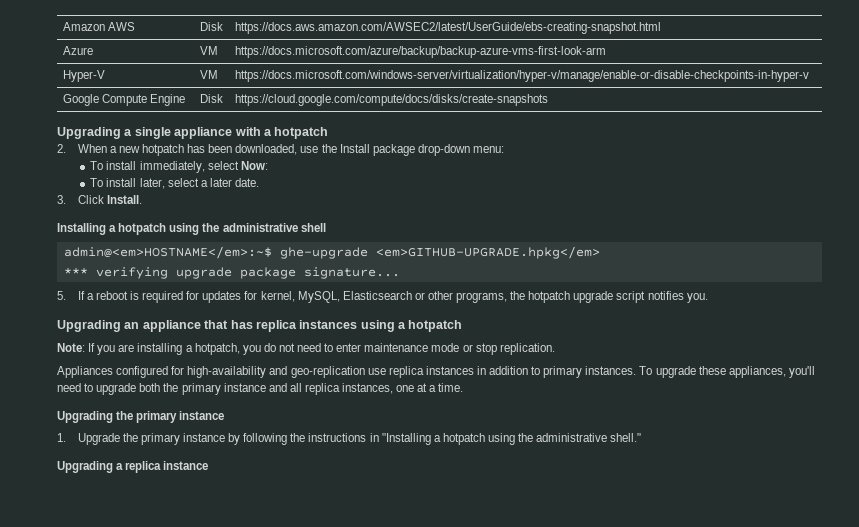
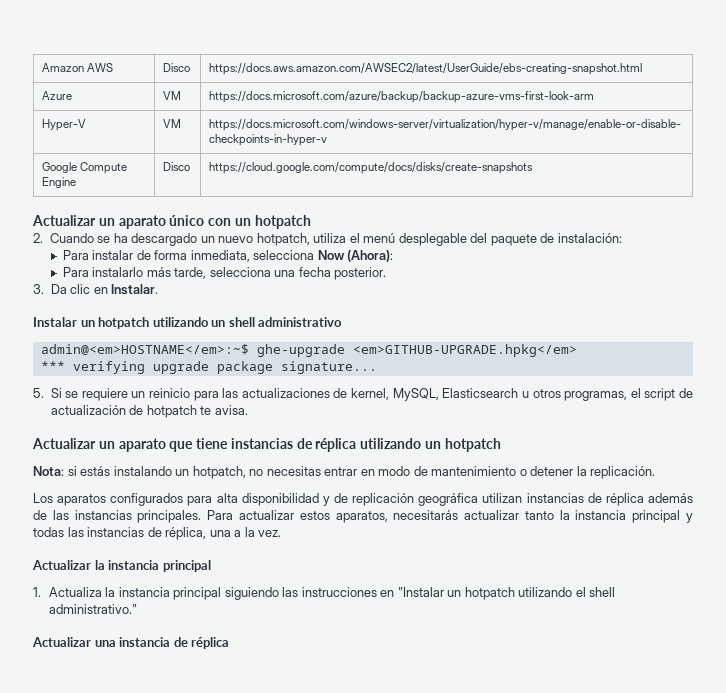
[199,22,223,31] Disk -> [162,63,190,72] Disco
[199,94,223,103] Disk -> [162,162,190,171] Disco
[57,127,329,139] [57,144,504,156] [90,161,268,173] [90,178,259,189] [57,195,142,204] [57,223,326,235] Upgrading a single appliance with a hotpatch // 2. When a new hotpatch has been downloaded, use the Install package drop-down menu: // To install immediately, select Now: // To install later, select a later date. // 3. Click Install. // Installing a hotpatch using the administrative shell -> [32,215,311,229] [33,233,622,246] [62,250,394,262] [62,267,387,280] [33,284,159,295] [33,317,343,329] Actualizar un aparato único con un hotpatch // 2. Cuando se ha descargado un nuevo hotpatch, utiliza el menú desplegable del paquete de instalación: // Para instalar de forma inmediata, selecciona Now (Ahora): // Para instalarlo más tarde, selecciona una fecha posterior. // 3. Da clic en Instalar. // Instalar un hotpatch utilizando un shell administrativo
[77,291,708,303] [57,320,463,332] [57,343,555,355] [57,366,815,378] [57,383,464,395] [57,411,225,423] [57,433,642,445] [57,461,209,473] If a reboot is required for updates for kernel, MySQL, Elasticsearch or other programs, the hotpatch upgrade script notifies you. // Upgrading an appliance that has replica instances using a hotpatch // Note: If you are installing a hotpatch, you do not need to enter maintenance mode or stop replication. // Appliances configured for high-availability and geo-replication use replica instances in addition to primary instances. To upgrade these appliances, you'll need to upgrade both the primary instance and all replica instances, one at a time. // Upgrading the primary instance // 1. Upgrade the primary instance by following the instructions in "Installing a hotpatch using the administrative shell." // Upgrading a replica instance -> [50,388,693,401] [50,405,248,418] [32,438,501,452] [33,466,656,479] [33,493,693,506] [33,510,694,523] [33,527,282,540] [32,560,211,572] [33,587,616,600] [48,604,137,614] [32,637,230,649] Si se requiere un reinicio para las actualizaciones de kernel, MySQL, Elasticsearch u otros programas, el script de actualización de hotpatch te avisa. // Actualizar un aparato que tiene instancias de réplica utilizando un hotpatch // Nota: si estás instalando un hotpatch, no necesitas entrar en modo de mantenimiento o detener la replicación. // Los aparatos configurados para alta disponibilidad y de replicación geográfica utilizan instancias de réplica además de las instancias principales. Para actualizar estos aparatos, necesitarás actualizar tanto la instancia principal y todas las instancias de réplica, una a la vez. // Actualizar la instancia principal // 1. Actualiza la instancia principal siguiendo las instrucciones en "Instalar un hotpatch utilizando el shell administrativo." // Actualizar una instancia de réplica

